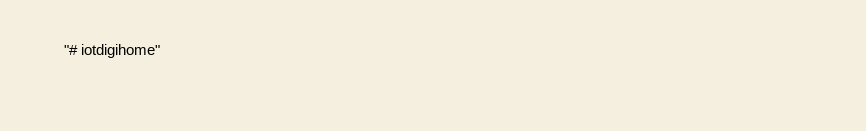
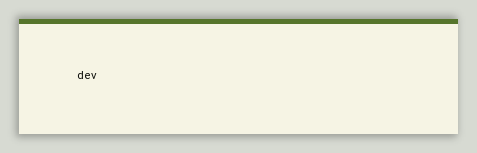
[64,44,161,58] "# iotdigihome" -> [77,71,97,79] dev

